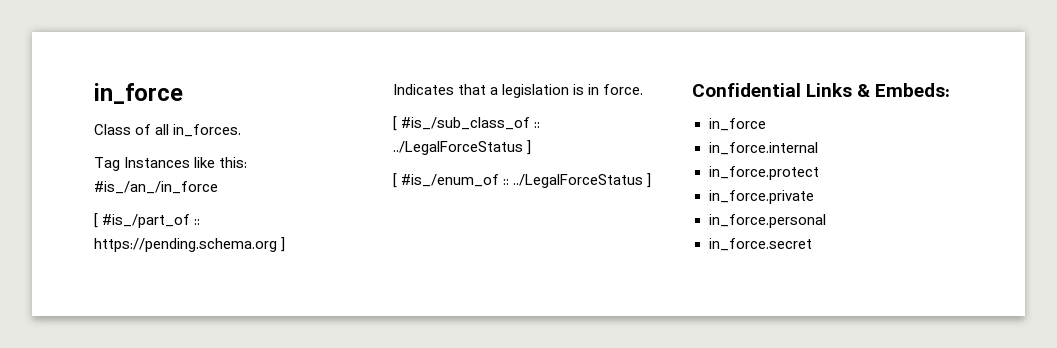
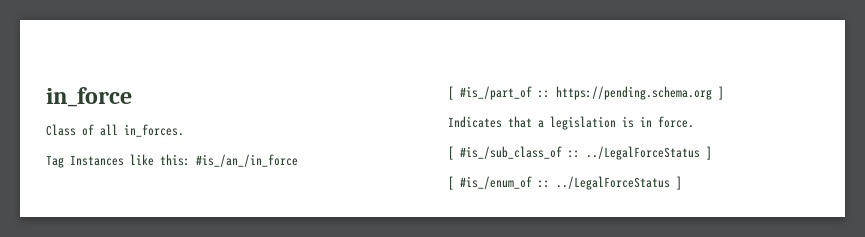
[692,83,951,97] [708,118,766,131] [708,142,818,155] [708,166,819,180] [708,190,814,204] [708,214,826,228] [708,238,812,251] // Confidential Links & Embeds: // in_force // in_force.internal // in_force.protect // in_force.private // in_force.personal // in_force.secret -> (682, 183) none

